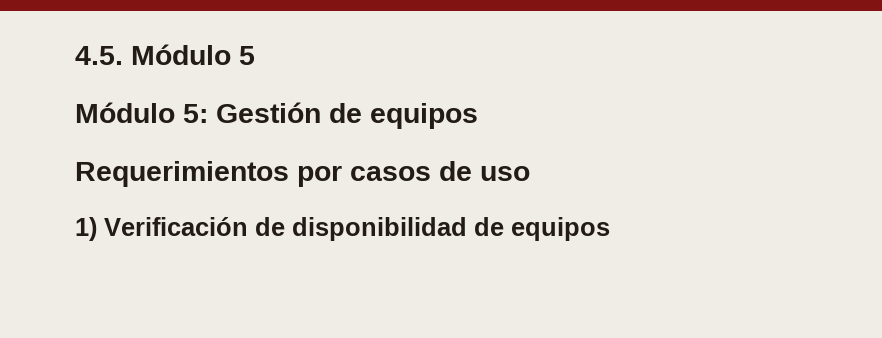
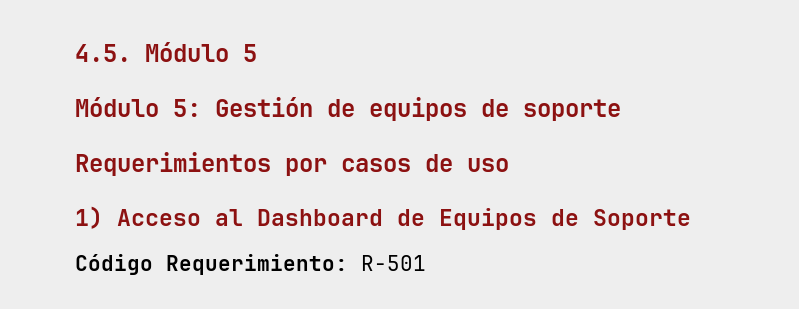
(478, 116) none -> [481,99,621,121] de soporte
[104,217,610,241] Verificación de disponibilidad de equipos -> [117,208,691,230] [75,254,426,275] Acceso al Dashboard de Equipos de Soporte // Código Requerimiento: R-501

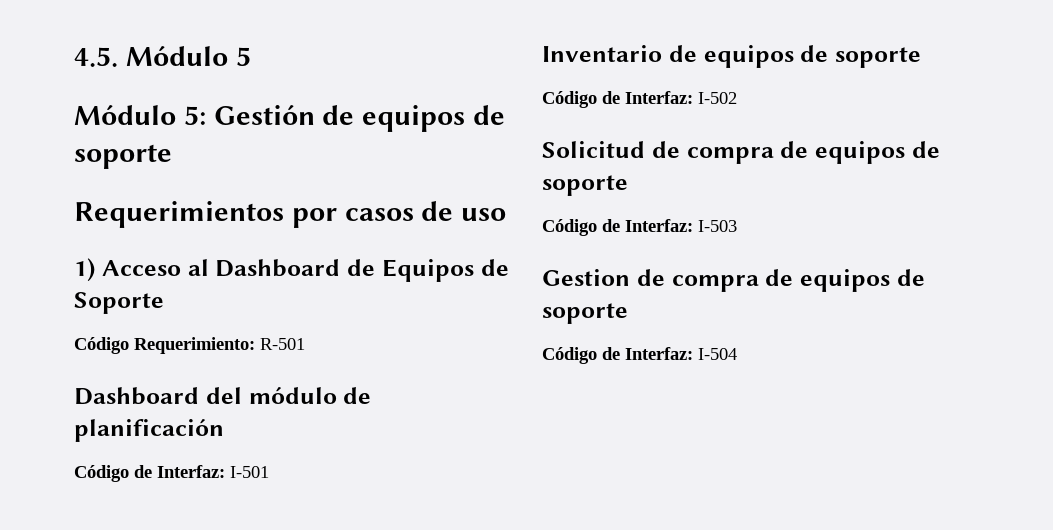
(426, 263) none -> [74,387,372,405] [74,419,224,442] [74,465,269,482] [542,45,921,68] [542,91,737,108] [542,141,940,164] [542,175,628,196] [542,219,737,236] [542,269,925,292] [542,303,628,324] [542,347,737,364] // Dashboard del módulo de planificación // Código de Interfaz: I-501 // Inventario de equipos de soporte // Código de Interfaz: I-502 // Solicitud de compra de equipos de soporte // Código de Interfaz: I-503 // Gestion de compra de equipos de soporte // Código de Interfaz: I-504

